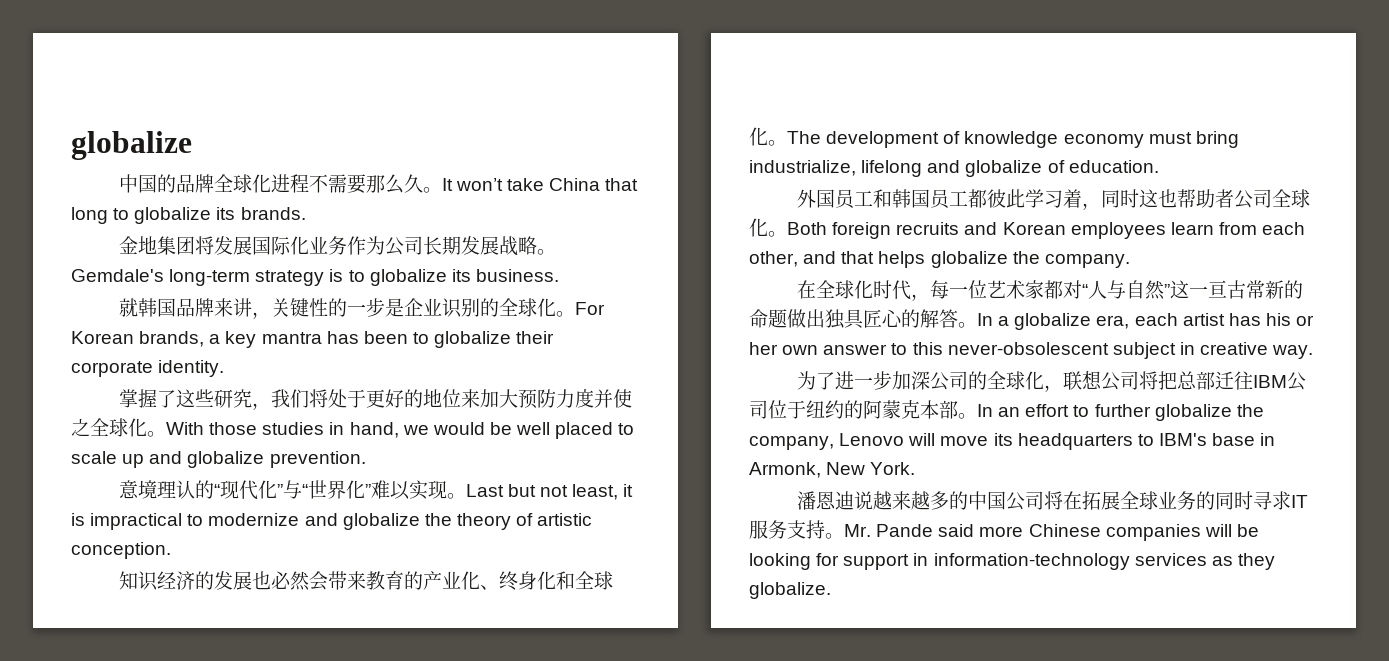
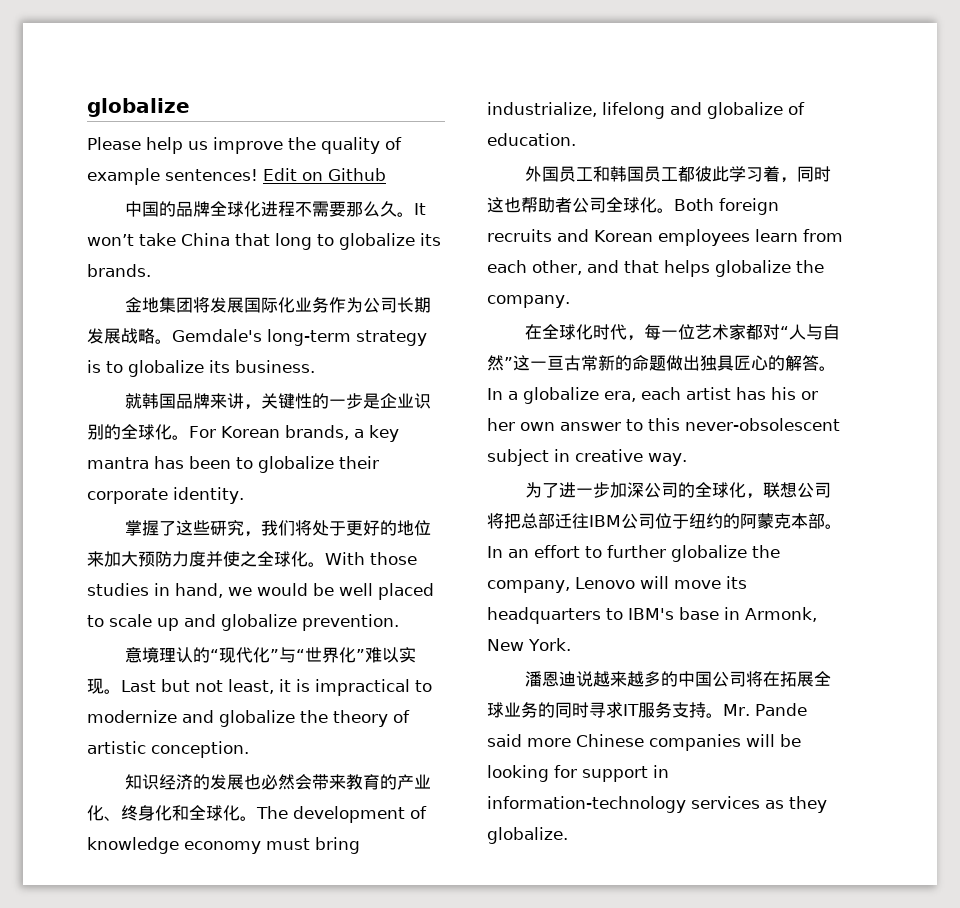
[71,131,192,160] globalize -> [87,98,190,117] [87,137,402,154] [87,168,386,185] globalize // Please help us improve the quality of example sentences! Edit on Github

